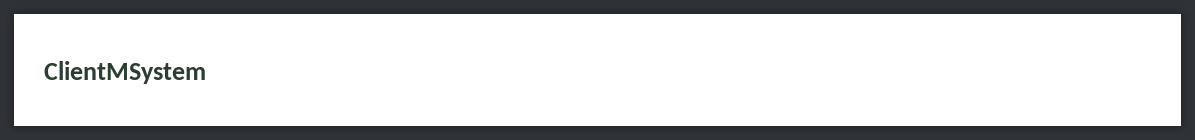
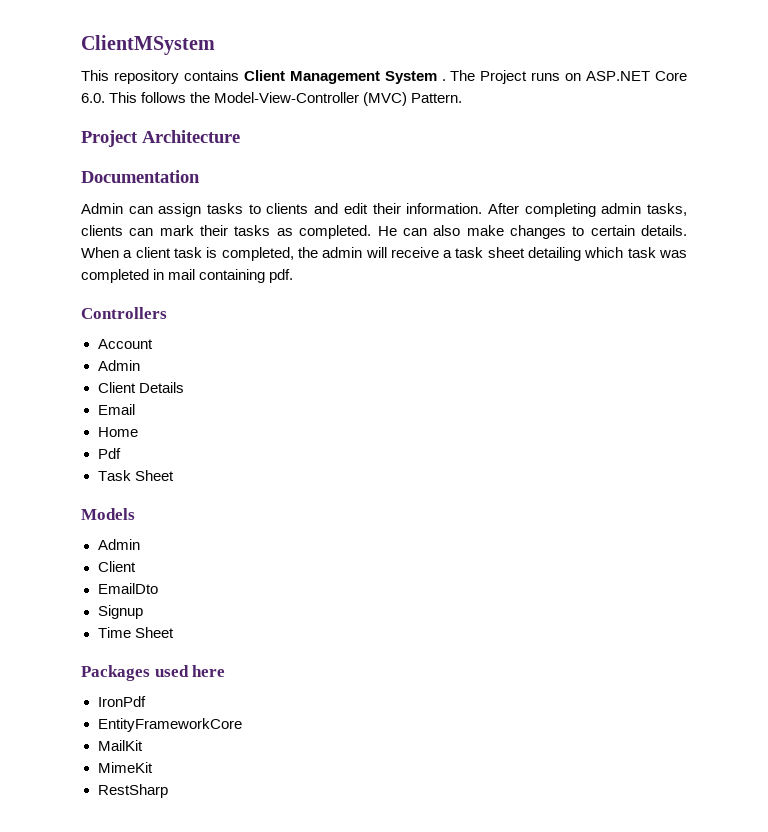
(206, 72) none -> [81,70,688,84] [81,92,463,106] [81,130,240,147] [81,170,200,183] [81,203,687,217] [81,225,688,239] [81,247,687,261] [81,269,294,283] [81,307,167,319] [97,339,153,349] [97,360,140,371] [97,382,184,393] [97,404,135,415] [97,427,138,437] [97,448,121,459] [97,470,174,481] [81,508,135,520] [97,539,140,550] [97,561,136,572] [97,583,158,594] [97,605,143,619] [97,627,174,638] [81,665,226,681] [97,696,146,707] [97,718,242,732] [97,740,143,751] [97,762,153,773] [97,784,168,798] // This repository contains Client Management System . The Project runs on ASP.NET Core 6.0. This follows the Model-View-Controller (MVC) Pattern. // Project Architecture // Documentation // Admin can assign tasks to clients and edit their information. After completing admin tasks, clients can mark their tasks as completed. He can also make changes to certain details. When a client task is completed, the admin will receive a task sheet detailing which task was completed in mail containing pdf. // Controllers // Account // Admin // Client Details // Email // Home // Pdf // Task Sheet // Models // Admin // Client // EmailDto // Signup // Time Sheet // Packages used here // IronPdf // EntityFrameworkCore // MailKit // MimeKit // RestSharp

